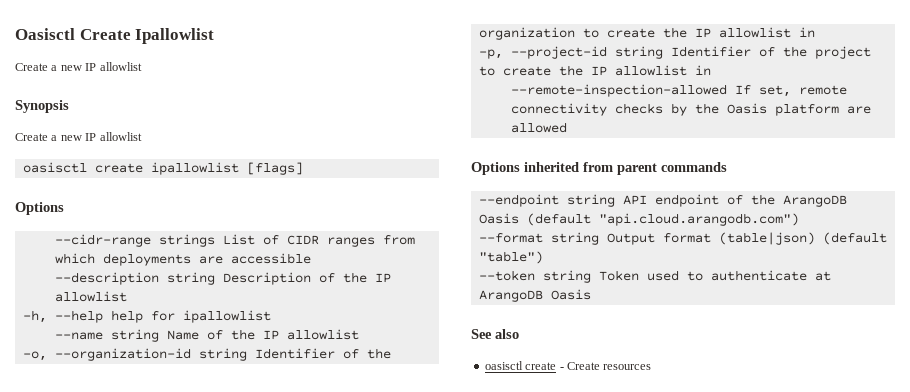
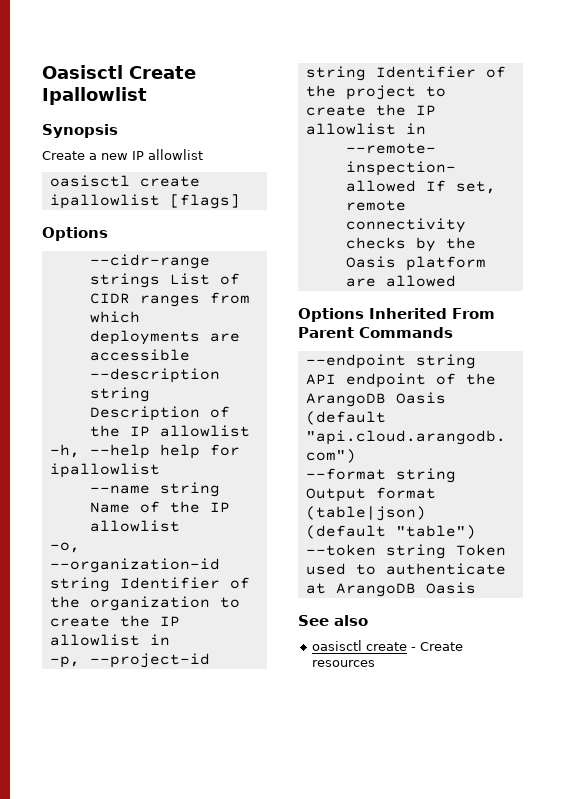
[15,62,142,71] // Create a new IP allowlist -> (147, 96) none
[524,162,727,175] inherited from parent commands -> [369,308,495,319] [298,327,453,338] Inherited From Parent Commands

